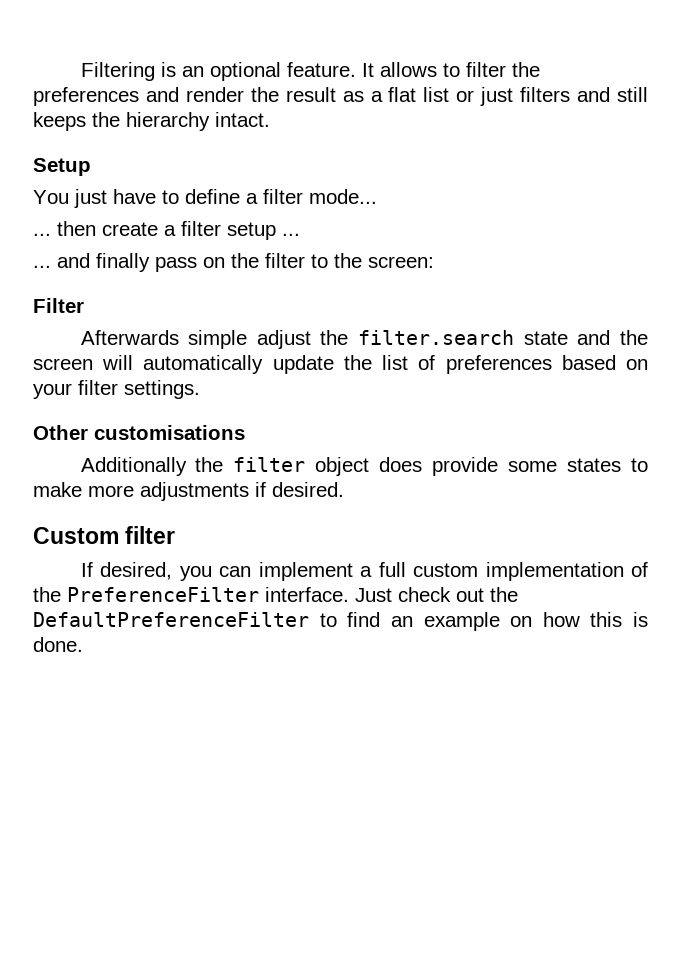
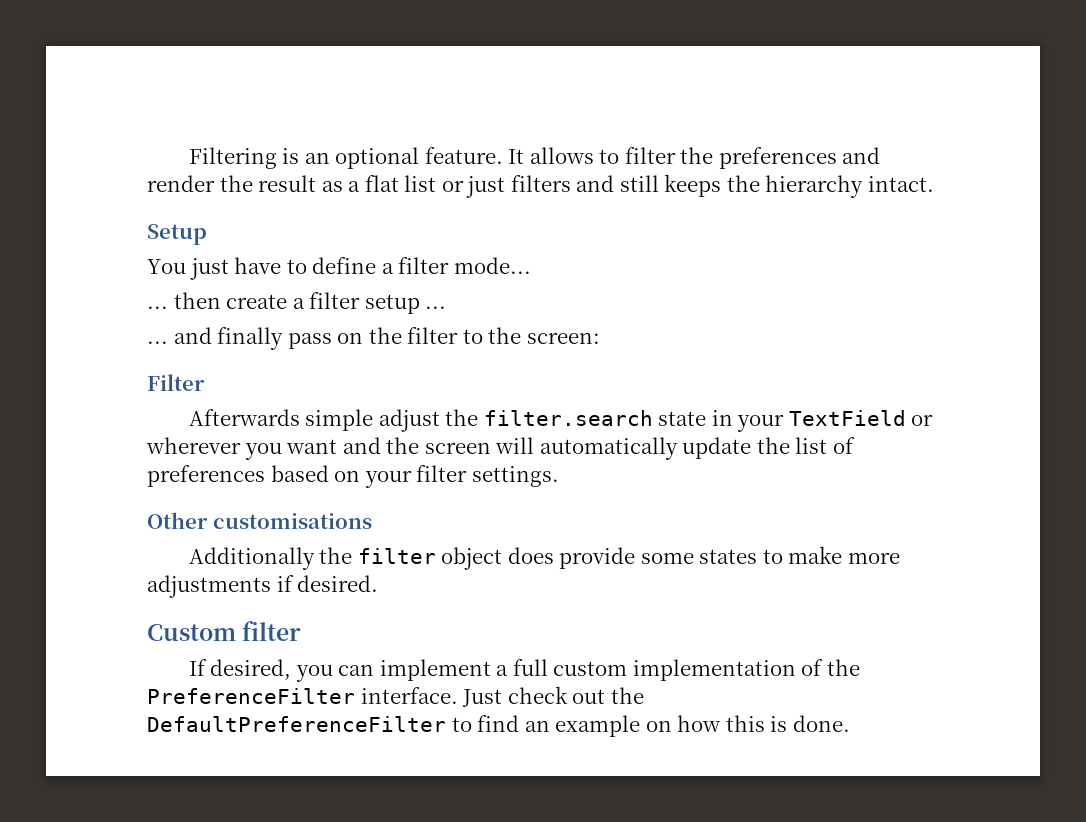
(568, 338) none -> [711,410,934,432] [146,437,338,460] in your TextField or wherever you want

